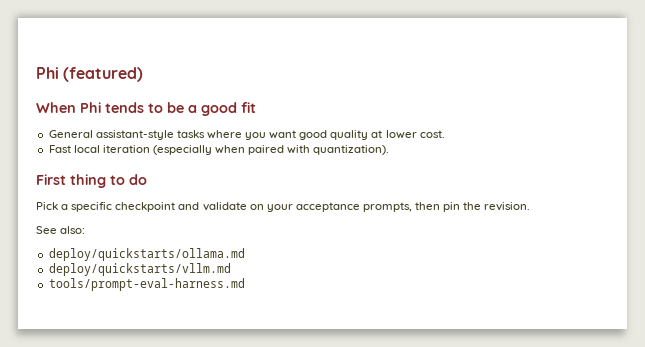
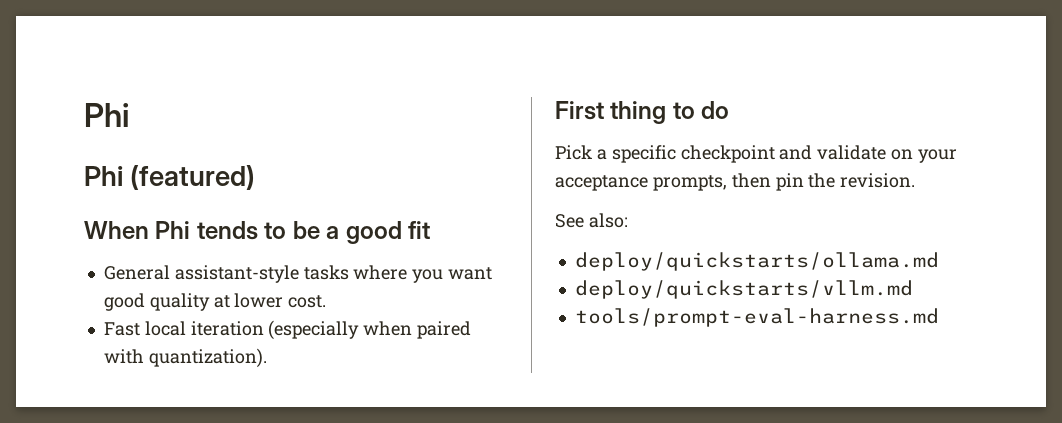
[36,67,59,79] Phi -> [84,103,129,127] [84,166,123,186] Phi // Phi

